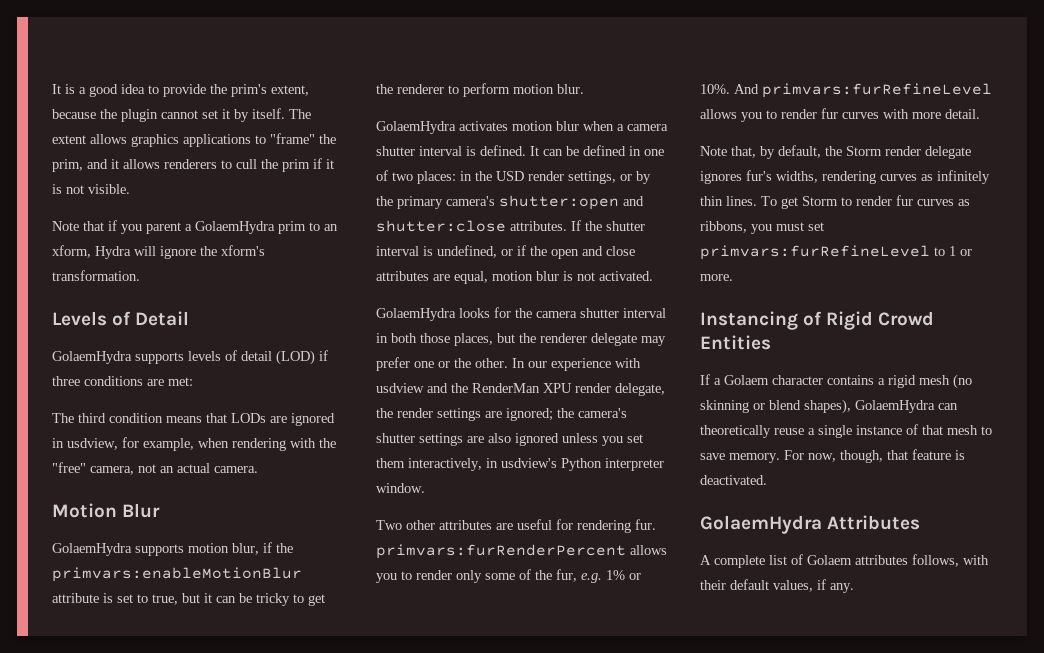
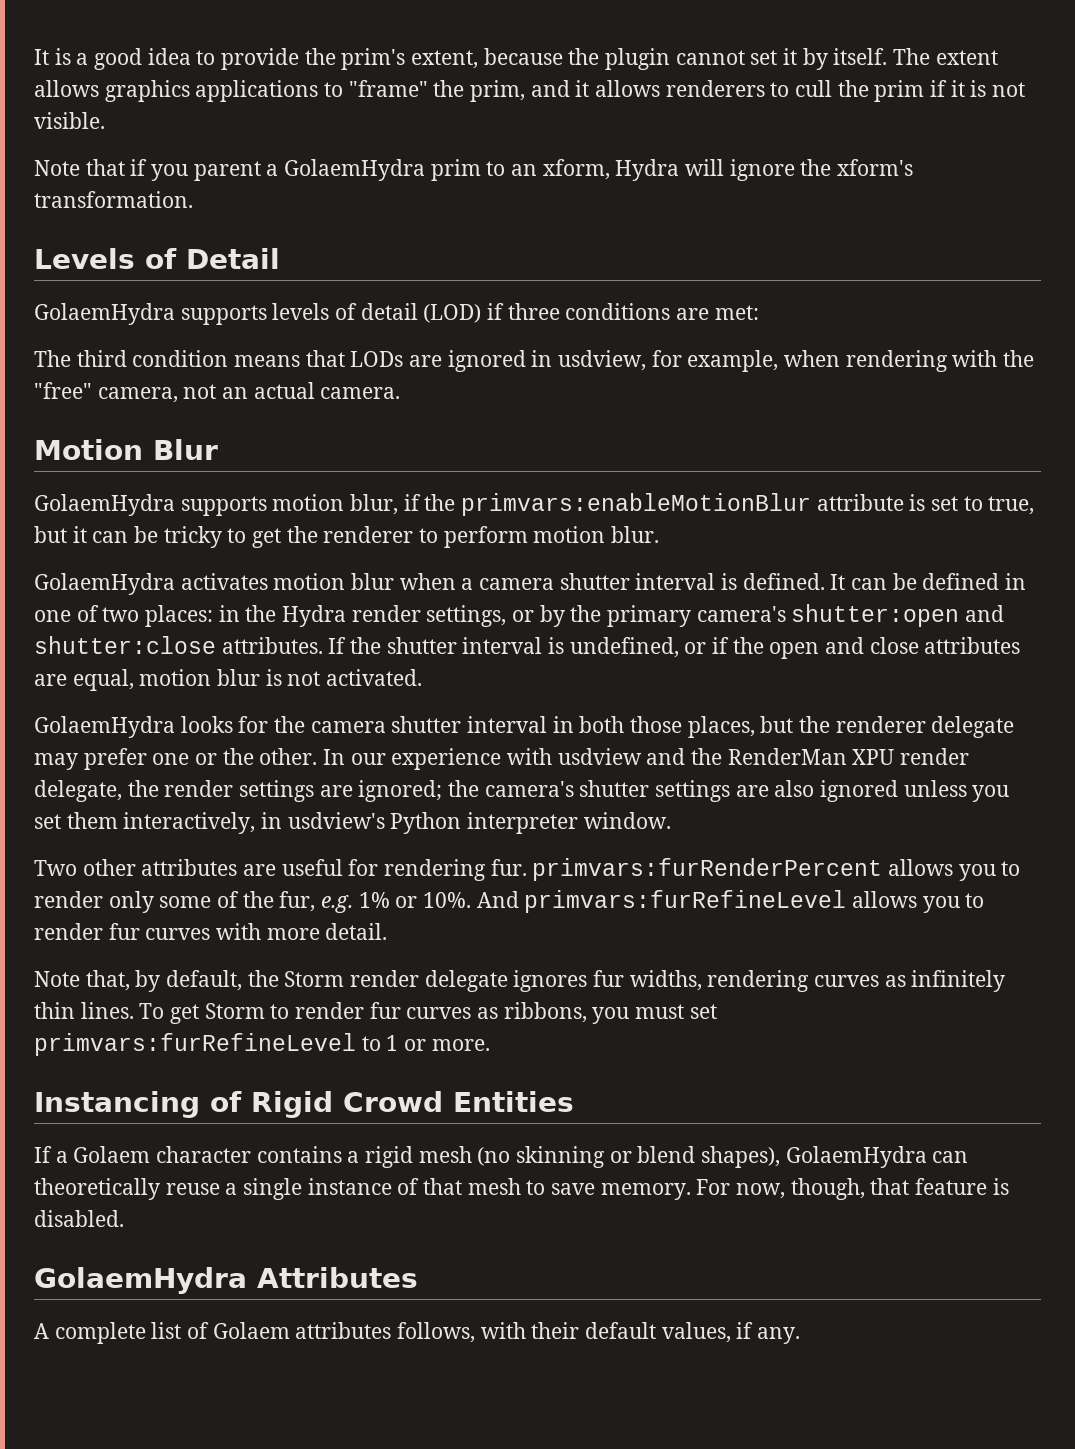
[496,171,524,181] USD -> [282,605,347,627] Hydra
[746,170,772,181] fur's -> [593,970,625,987] fur
[700,475,767,485] deactivated. -> [34,1210,124,1227] disabled.

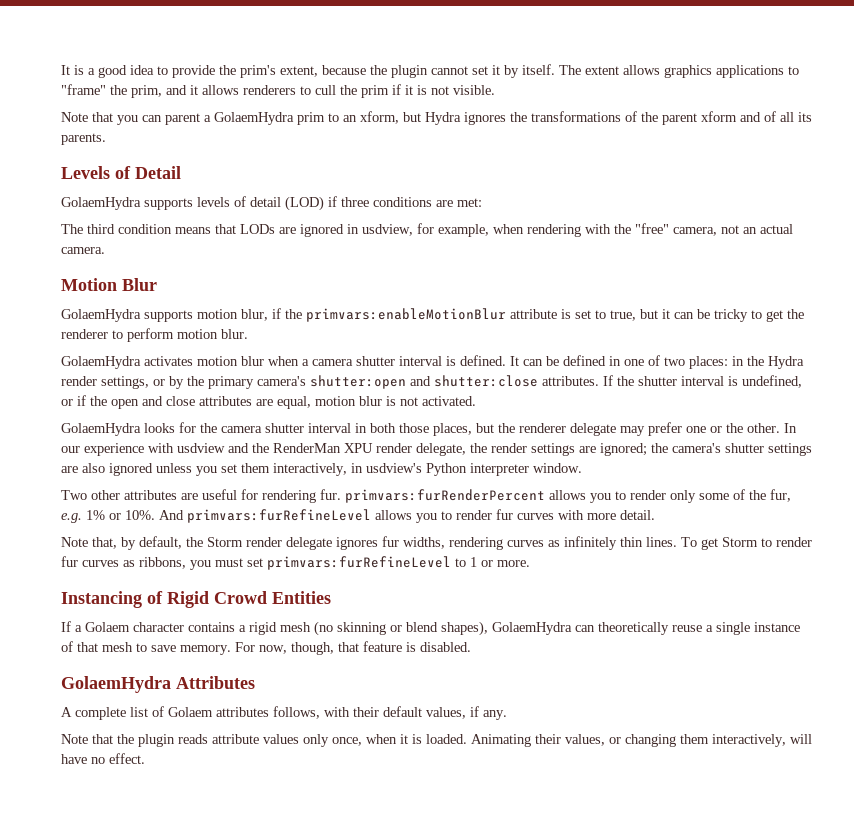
[130,159,189,181] if you -> [117,115,162,125] you can
[615,159,914,181] [34,191,193,208] Hydra will ignore the xform's transformation. -> [403,111,812,125] [61,133,106,145] but Hydra ignores the transformations of the parent xform and of all its parents.
(801, 1335) none -> [61,734,812,747] [61,753,145,764] // Note that the plugin reads attribute values only once, when it is loaded. Animating their values, or changing them interactively, will have no effect.

